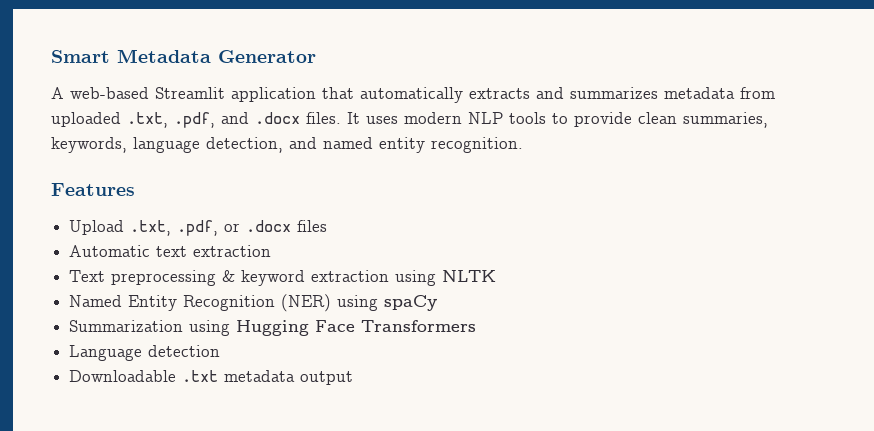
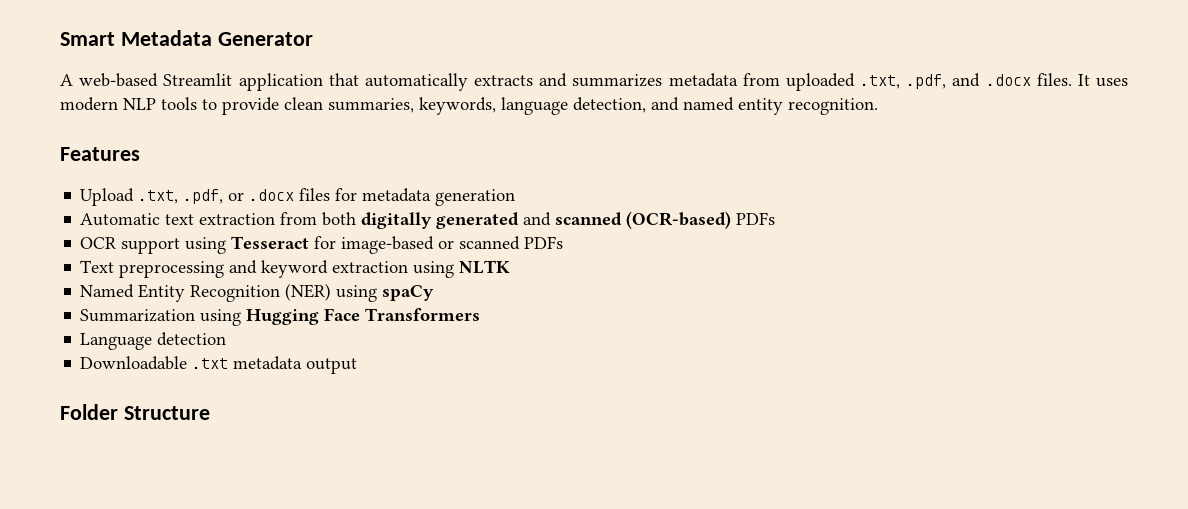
(328, 226) none -> [335,188,516,206] for metadata generation
(272, 251) none -> [280,211,776,229] [80,236,564,254] from both digitally generated and scanned (OCR-based) PDFs // OCR support using Tesseract for image-based or scanned PDFs
[222,270,236,282] & -> [229,260,258,274] and
(354, 378) none -> [60,404,210,420] // Folder Structure

